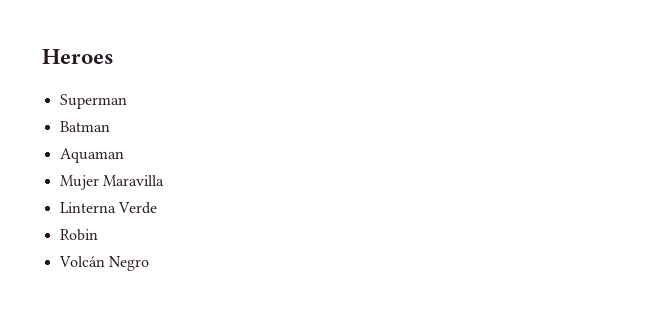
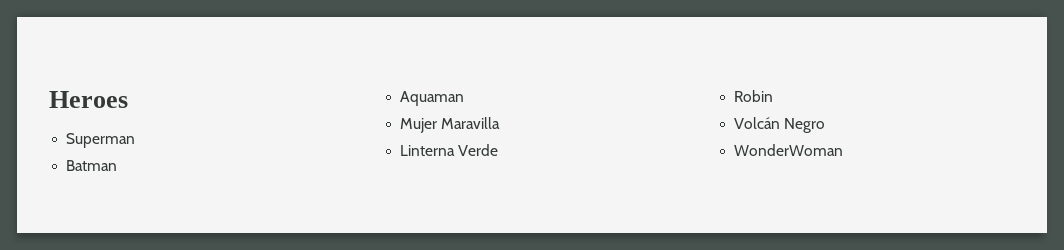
(149, 263) none -> [734,144,844,156] // WonderWoman

